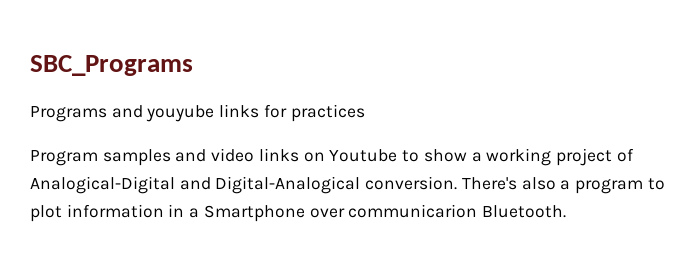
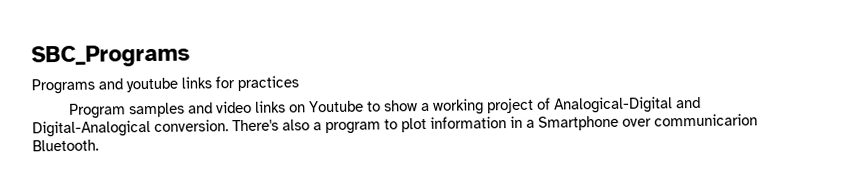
[146,105,215,122] youyube -> [126,77,178,93] youtube

